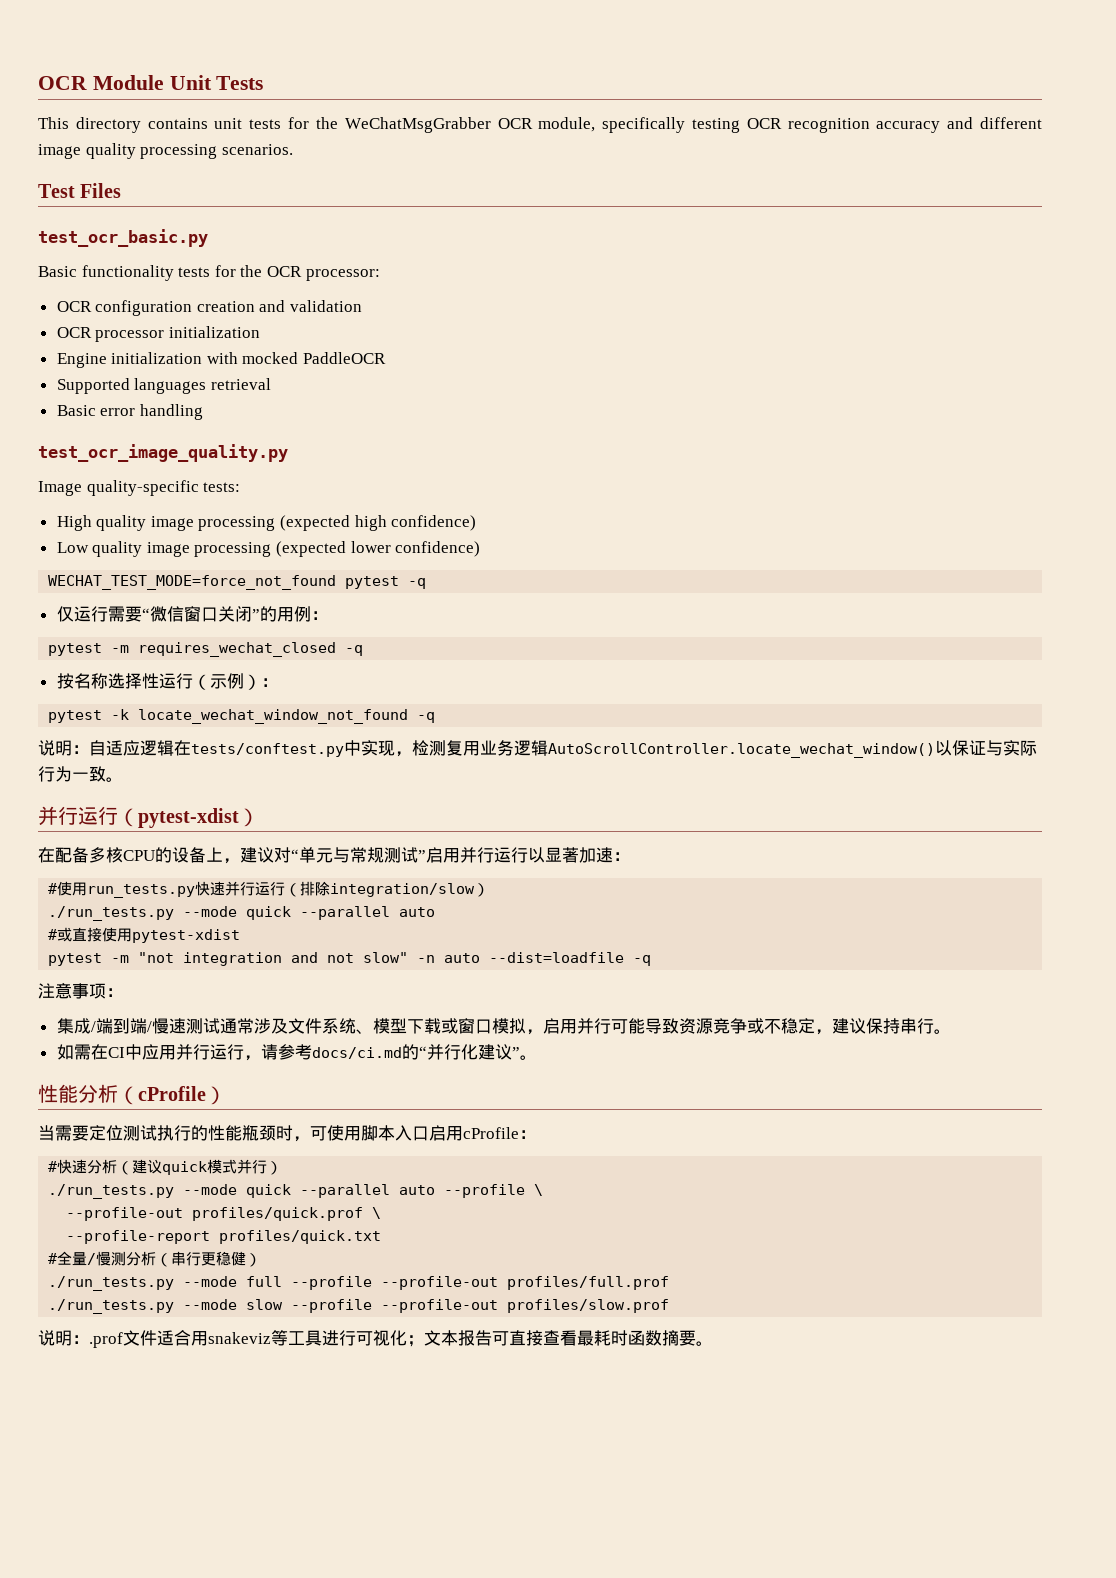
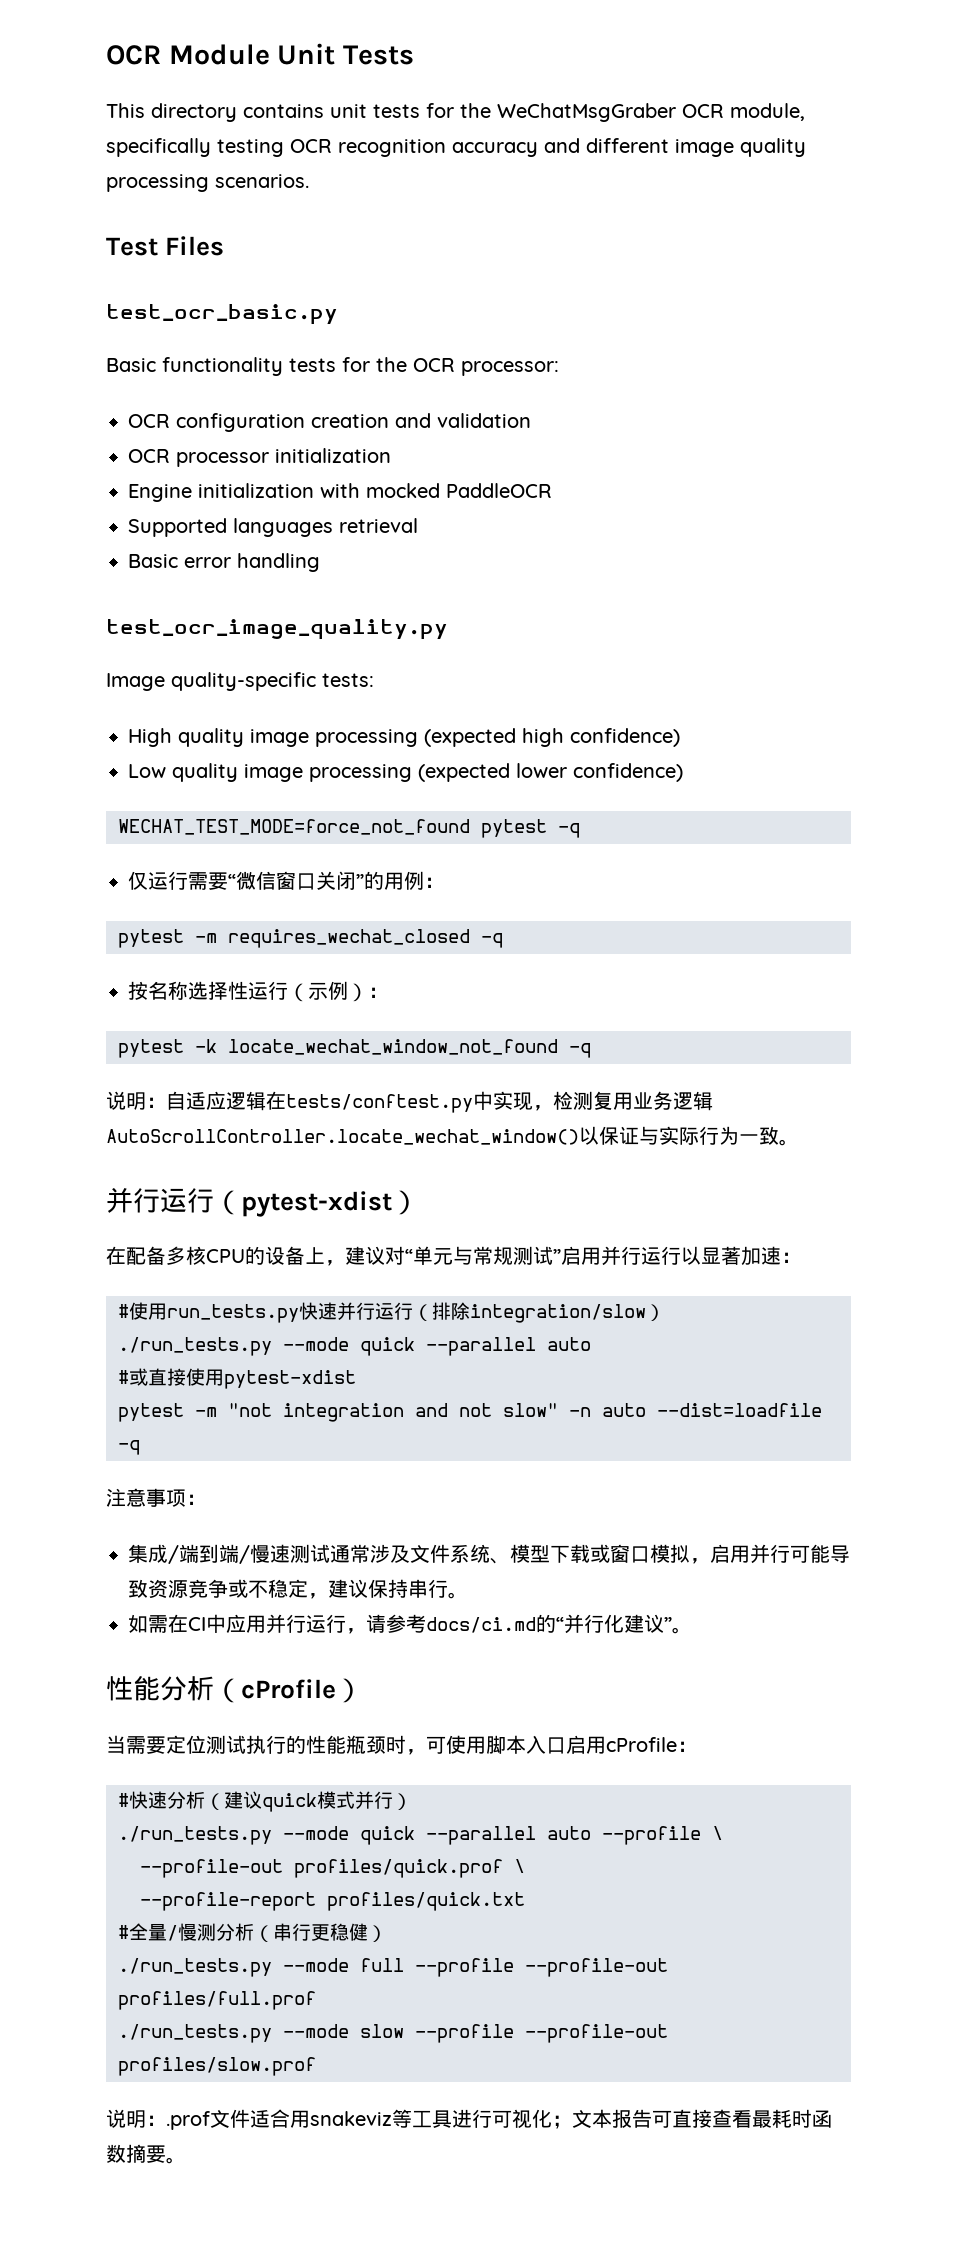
[344,117,491,133] WeChatMsgGrabber -> [497,103,676,122] WeChatMsgGraber

